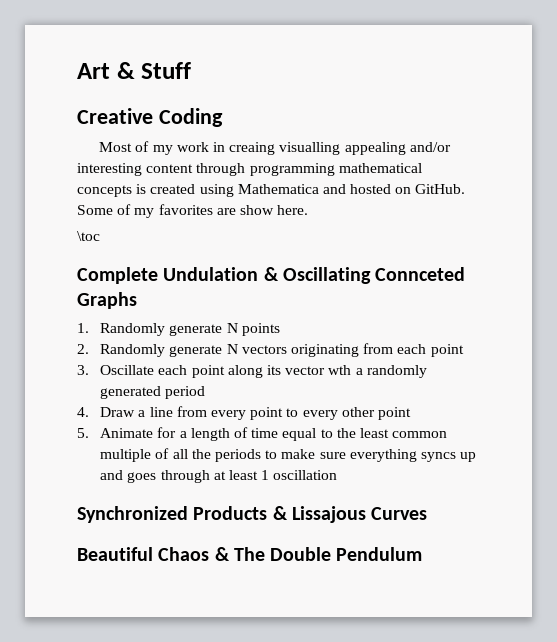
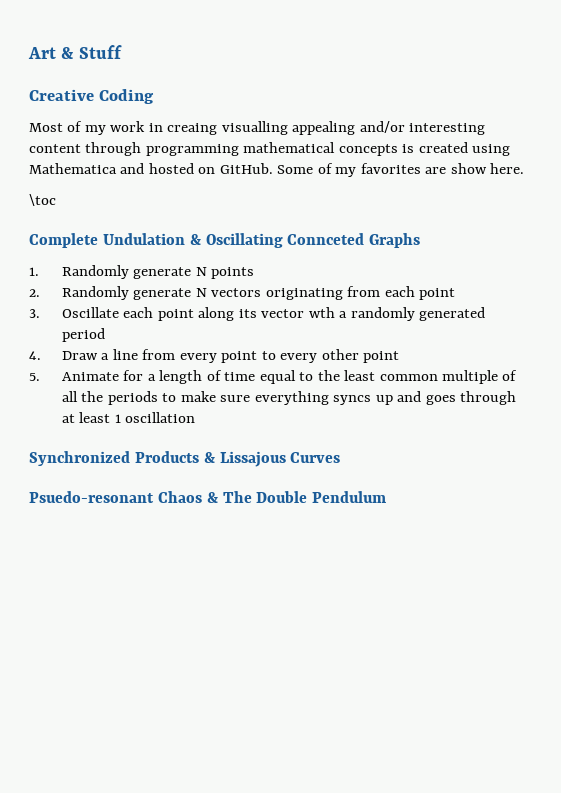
[77,547,153,561] Beautiful -> [29,491,154,503] Psuedo-resonant

